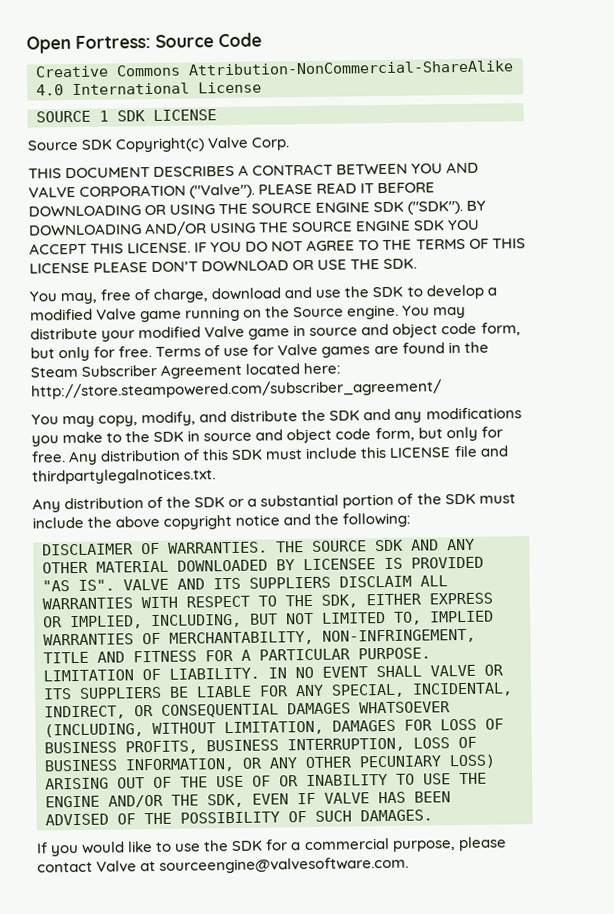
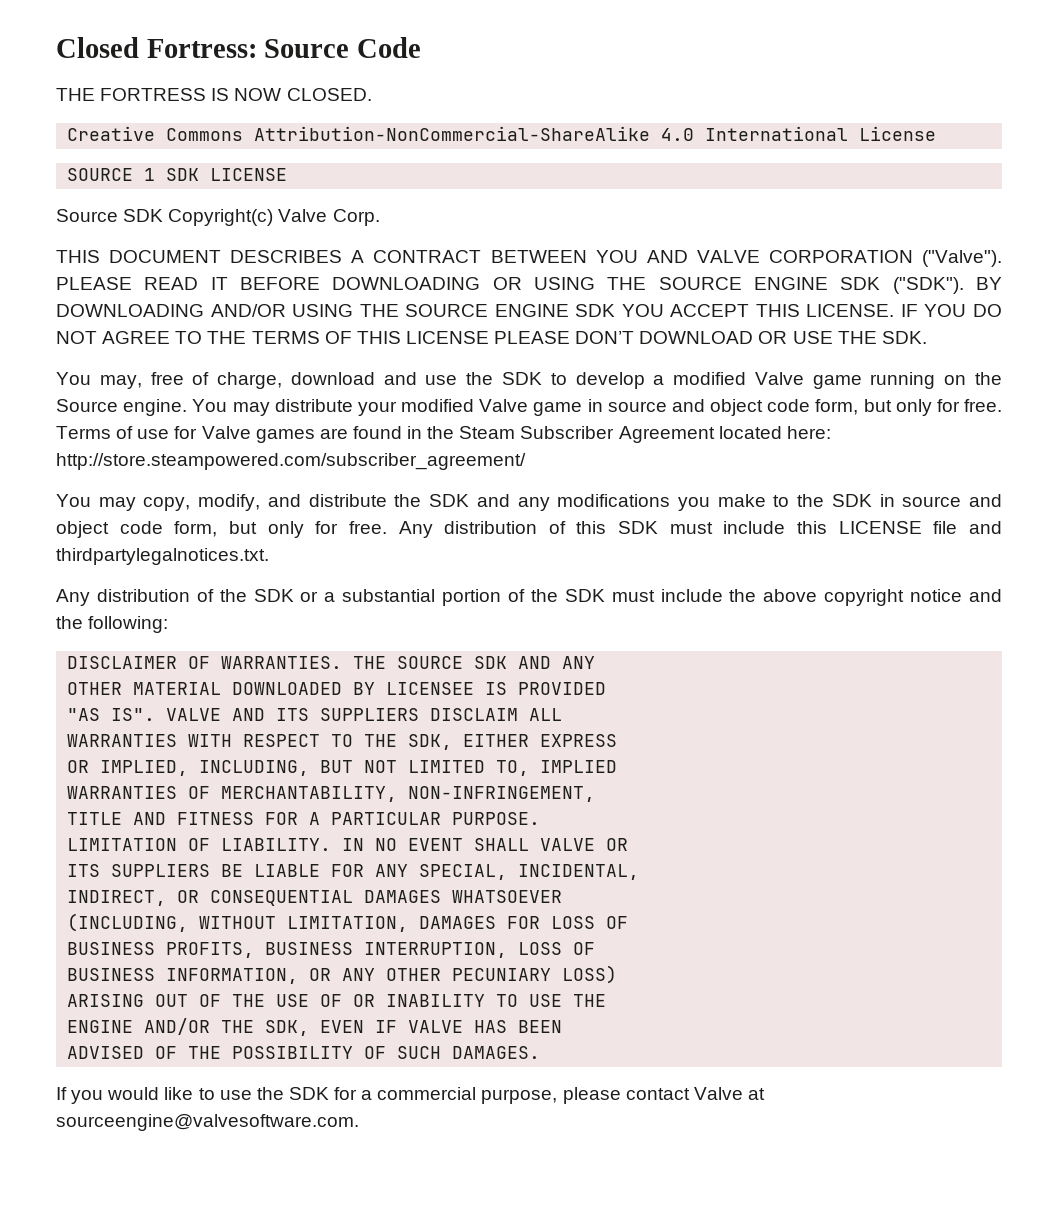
[26,36,71,54] Open -> [56,37,139,58] Closed
(262, 40) none -> [56,88,372,101] // THE FORTRESS IS NOW CLOSED.

